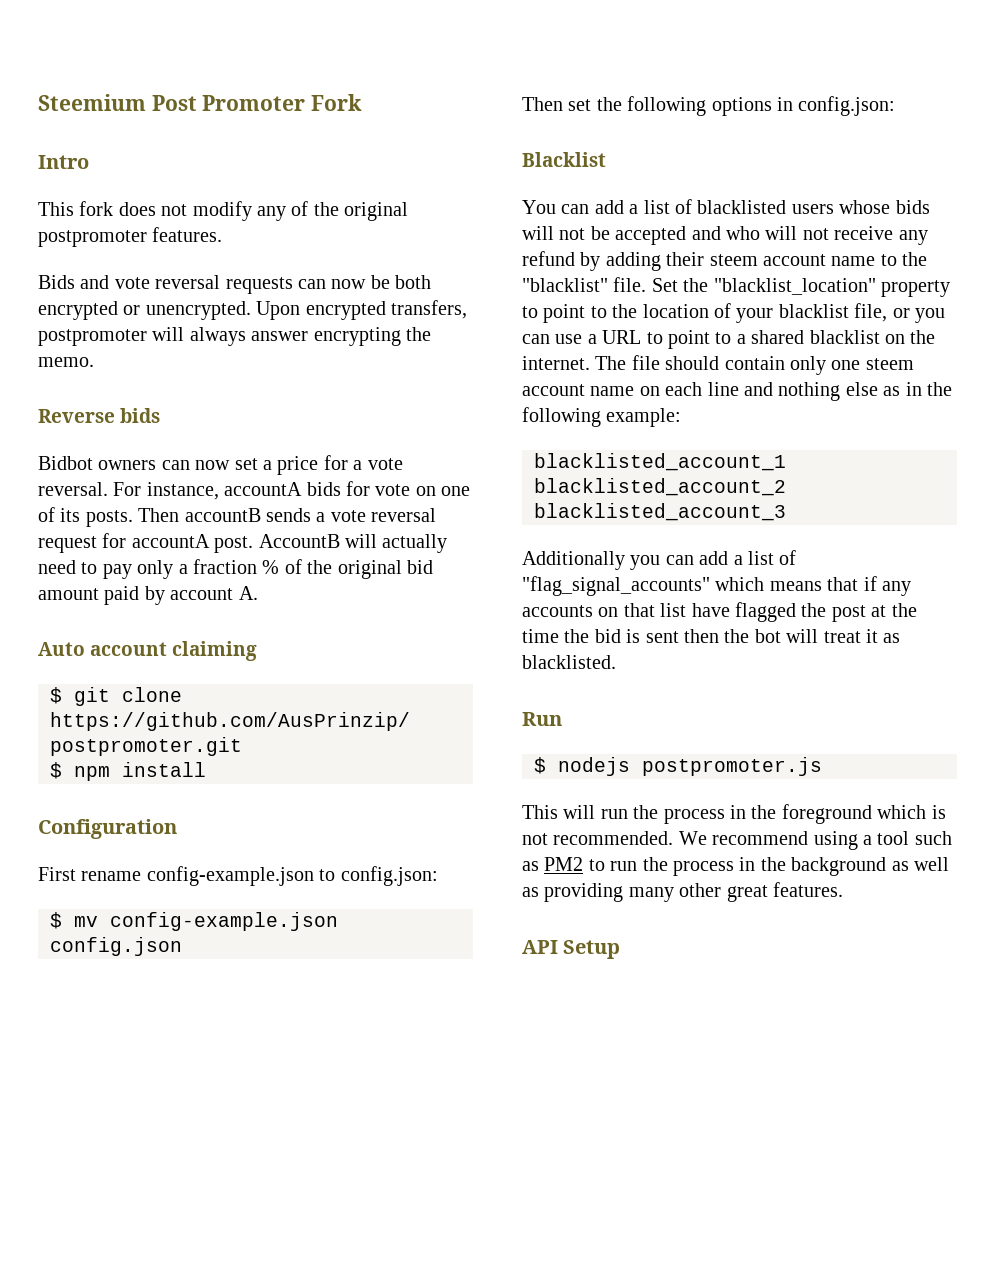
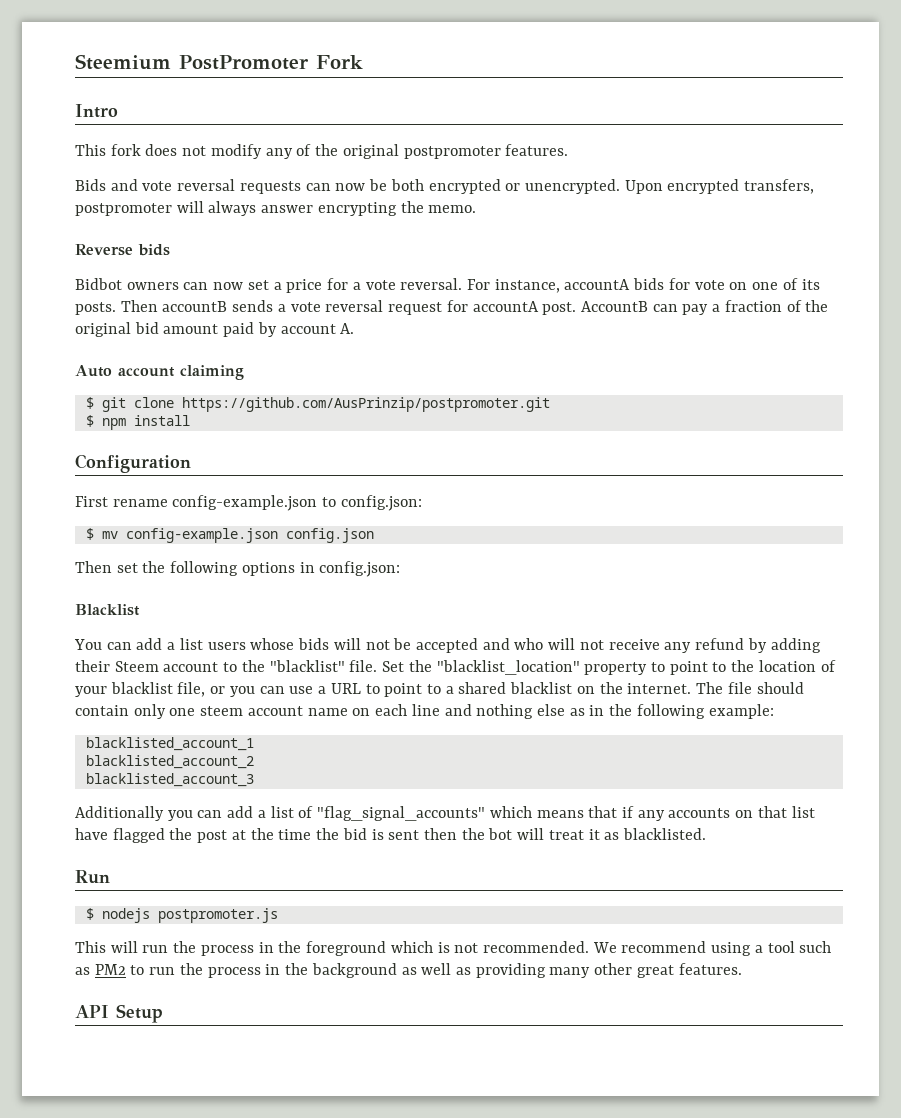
[151,95,306,111] Post Promoter -> [179,55,309,70] PostPromoter
[345,534,448,553] [38,560,174,579] will actually need to pay only -> [652,304,709,315] can pay
[262,560,280,574] % -> (782, 306) none
[675,199,787,214] of blacklisted -> (203, 644) none
[709,254,876,266] steem account name -> [114,661,219,672] Steem account

